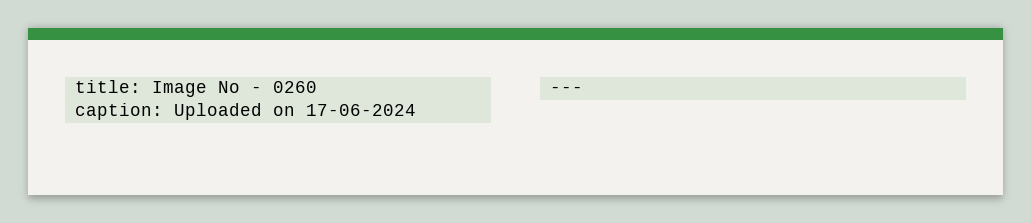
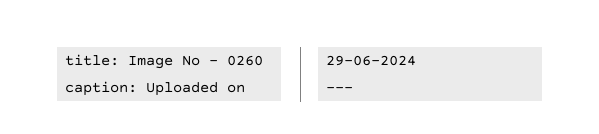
[306,104,417,116] 17-06-2024 -> [325,55,416,66] 29-06-2024

